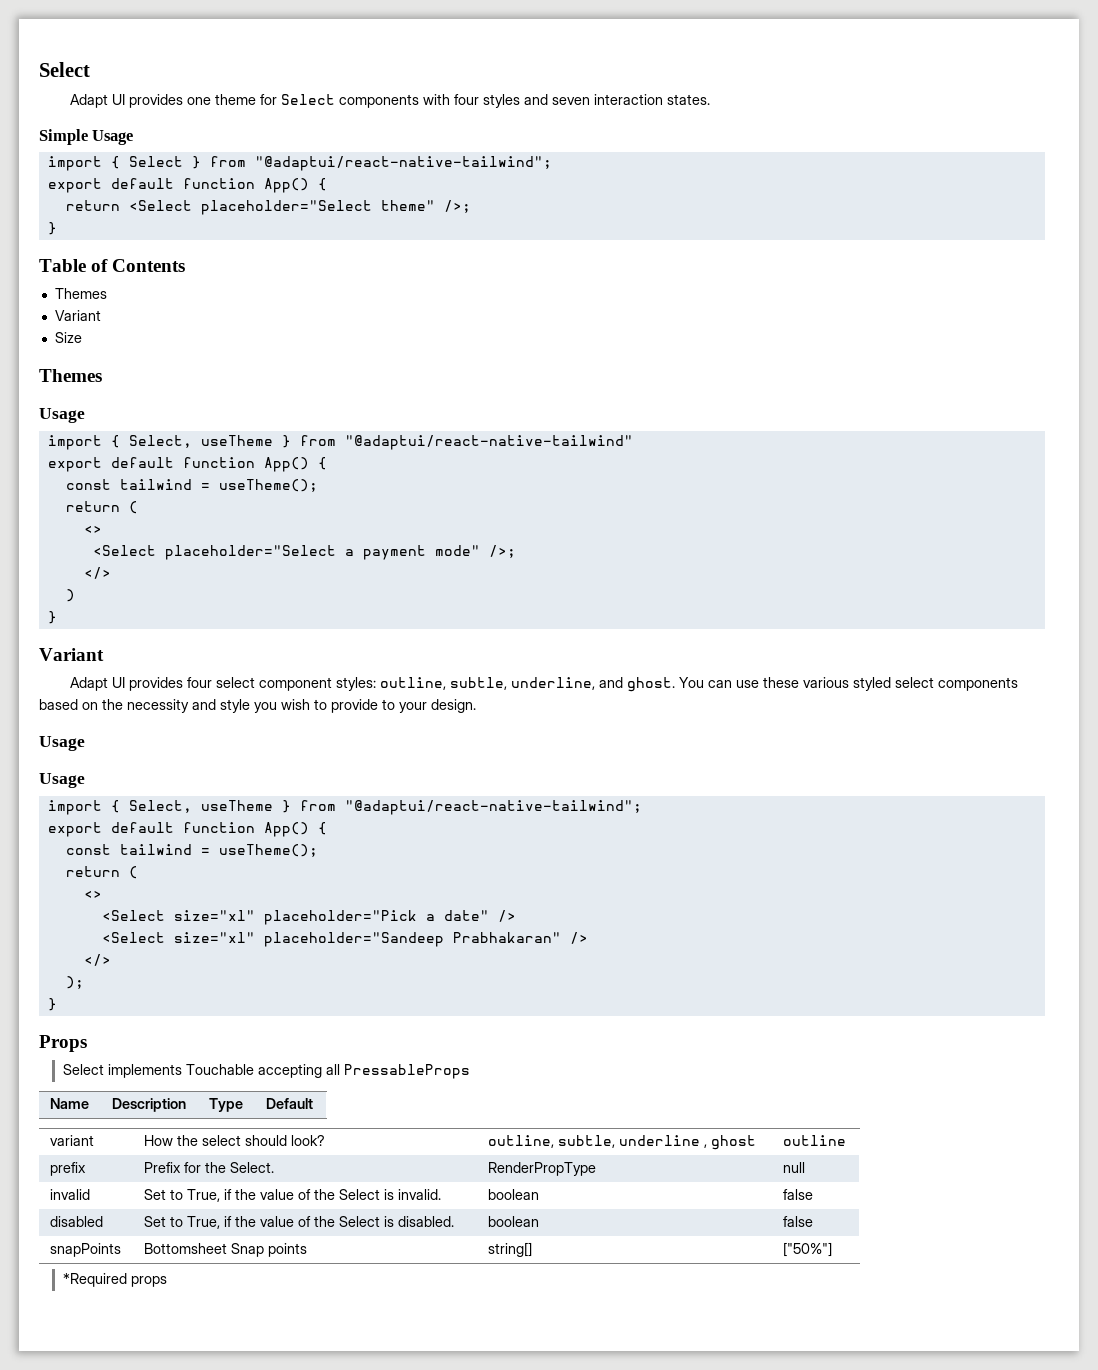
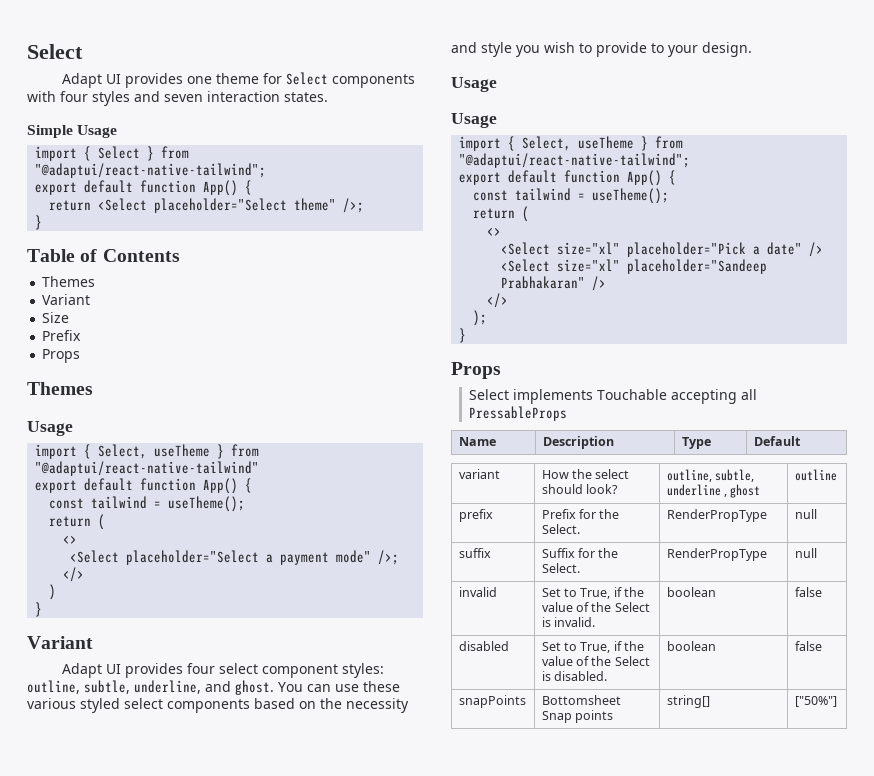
(82, 337) none -> [42,330,82,341] [42,349,81,363] // Prefix // Props
(806, 1167) none -> [458,548,491,558] [541,548,619,558] [541,563,580,573] [666,548,767,561] [794,548,817,558] // suffix | Suffix for the Select. | RenderPropType | null
[62,1273,167,1287] // *Required props -> (837, 701) none

